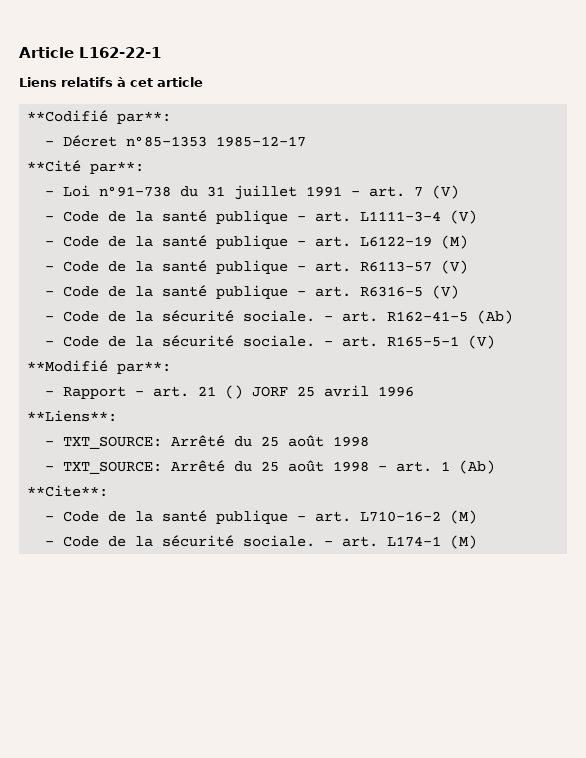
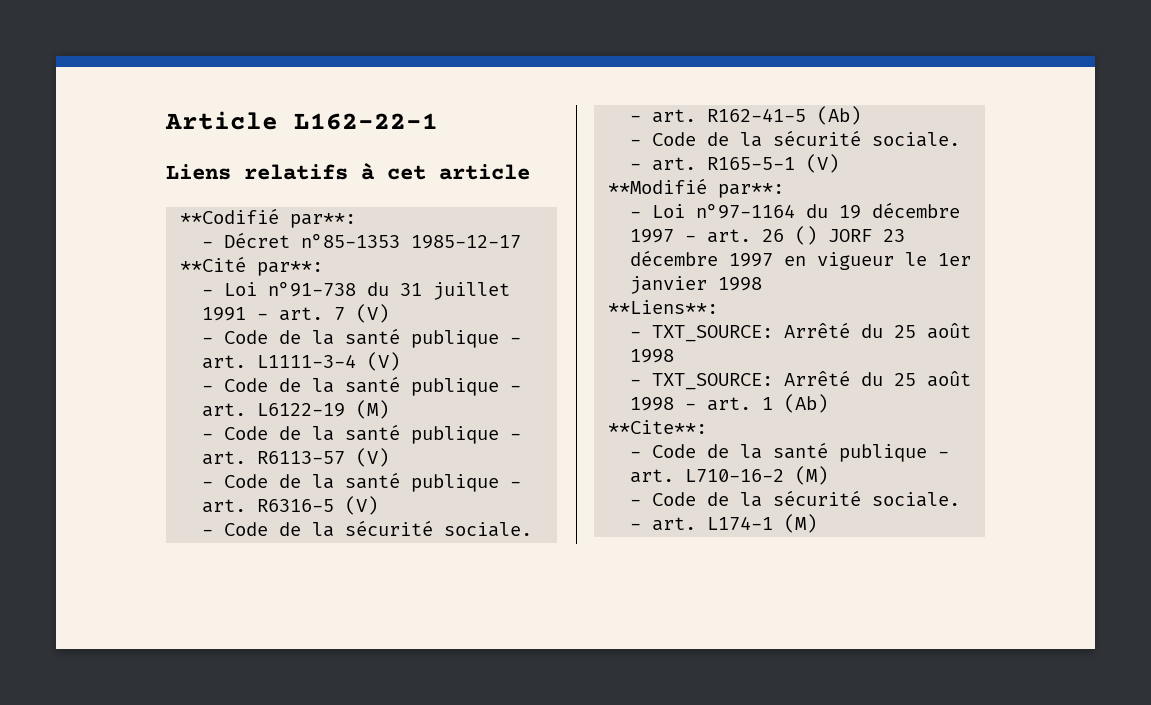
[62,386,216,399] Rapport - art. 21 -> [651,202,960,219] [629,229,784,243] Loi n°97-1164 du 19 décembre 1997 - art. 26
[296,385,414,397] 25 avril 1996 -> [882,229,905,242] [629,250,971,270] [629,276,762,294] 23 décembre 1997 en vigueur le 1er janvier 1998

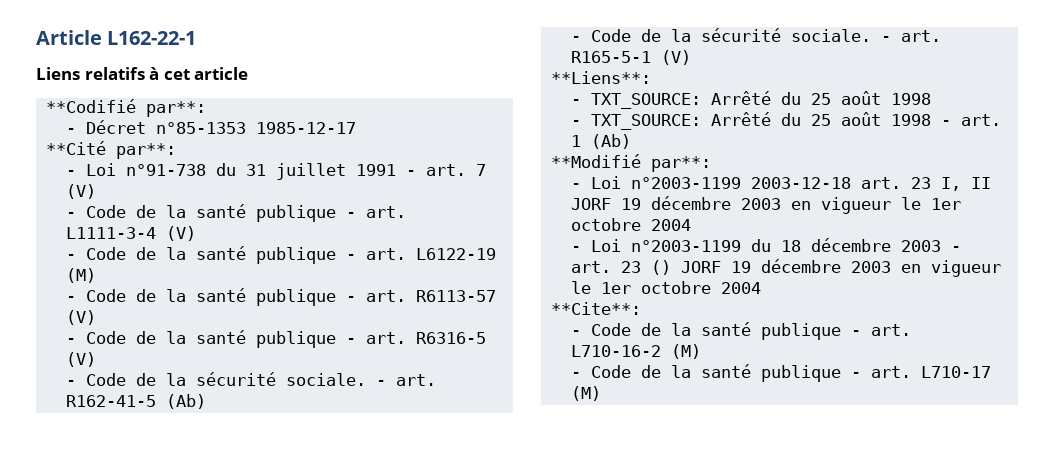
[607,178,784,198] [629,202,960,219] [629,226,905,245] [629,250,971,270] [629,276,762,294] // **Modifié par**: // - Loi n°97-1164 du 19 décembre 1997 - art. 26 () JORF 23 décembre 1997 en vigueur le 1er janvier 1998 -> (692, 57) none
(828, 403) none -> [551,154,712,172] [571,176,992,191] [571,196,962,214] [571,218,692,231] [571,238,962,252] [571,259,1002,277] [571,281,762,294] // **Modifié par**: // - Loi n°2003-1199 2003-12-18 art. 23 I, II JORF 19 décembre 2003 en vigueur le 1er octobre 2004 // - Loi n°2003-1199 du 18 décembre 2003 - art. 23 () JORF 19 décembre 2003 en vigueur le 1er octobre 2004
[772,490,960,507] [629,516,773,531] sécurité sociale. - art. L174-1 -> [701,364,992,382] santé publique - art. L710-17

